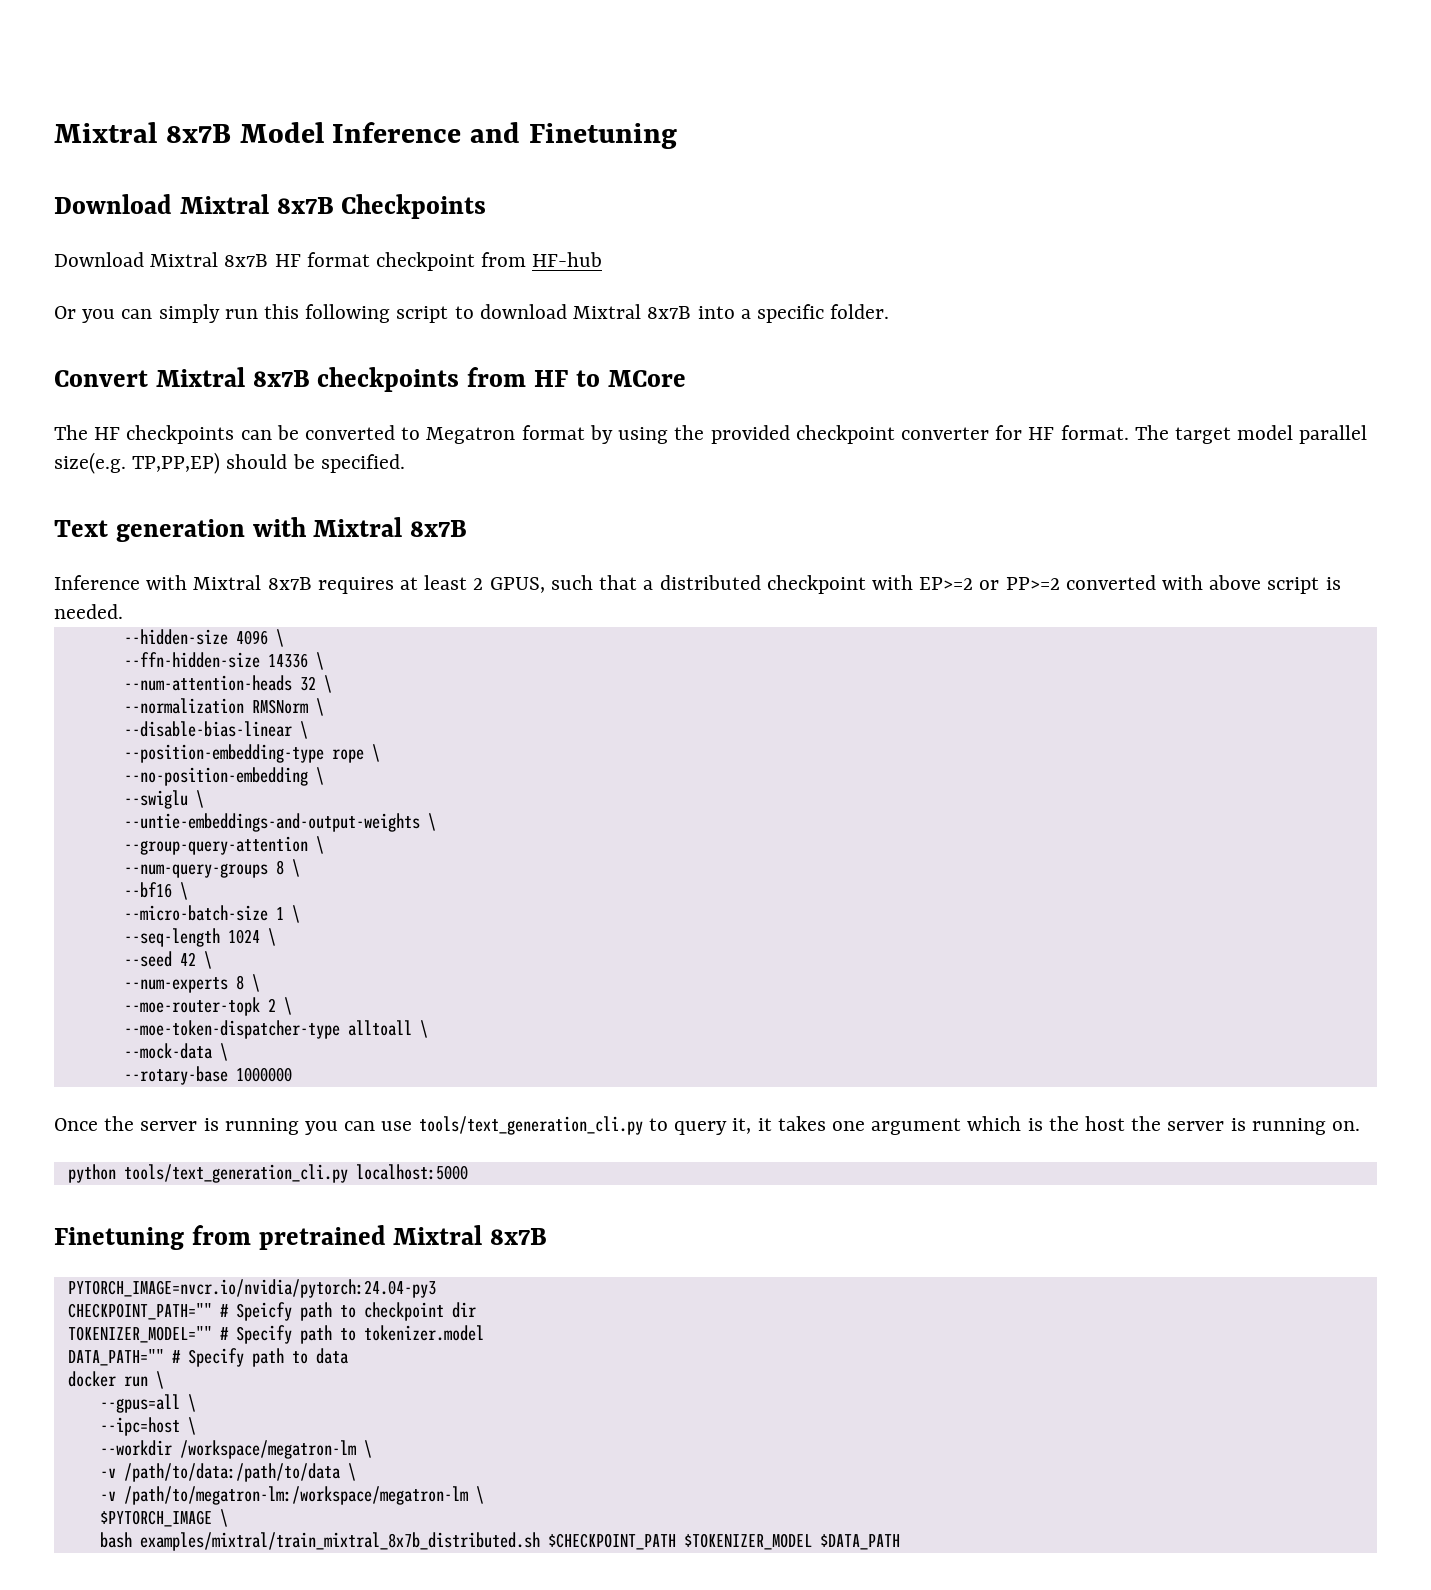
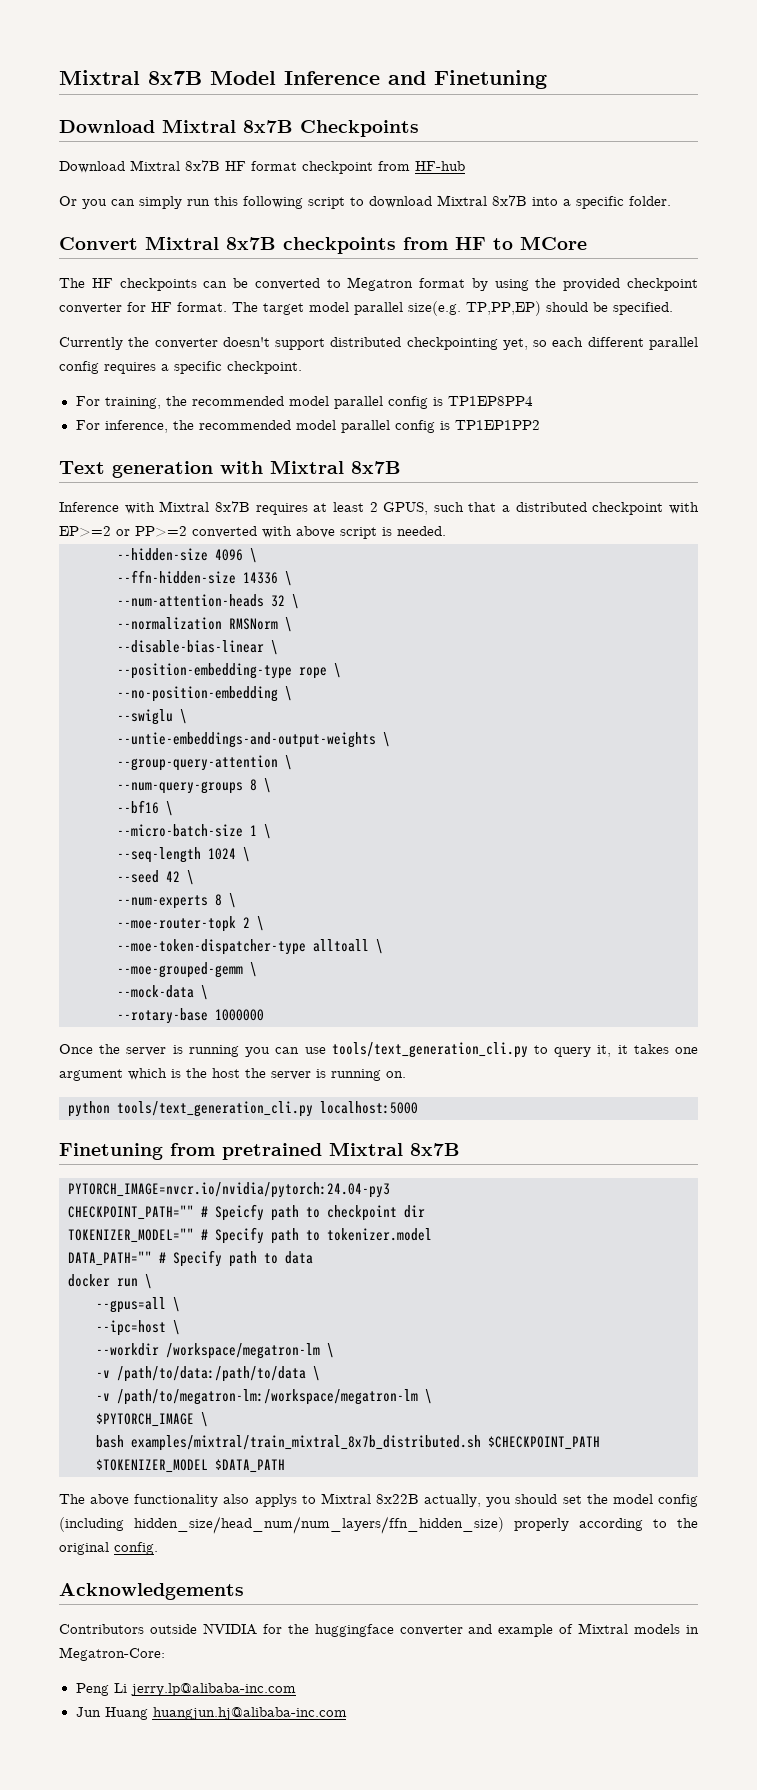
(405, 463) none -> [59,337,698,350] [59,361,302,374] [75,396,533,409] [75,420,540,433] // Currently the converter doesn't support distributed checkpointing yet, so each different parallel config requires a specific checkpoint. // For training, the recommended model parallel config is TP1EP8PP4 // For inference, the recommended model parallel config is TP1EP1PP2
(428, 1029) none -> [117,962,257,978] // --moe-grouped-gemm \
(900, 1542) none -> [59,1493,698,1507] [59,1516,698,1534] [59,1542,158,1555] [59,1583,244,1600] [59,1623,699,1637] [59,1647,165,1661] [75,1683,296,1696] [75,1707,347,1720] // The above functionality also applys to Mixtral 8x22B actually, you should set the model config (including hidden_size/head_num/num_layers/ffn_hidden_size) properly according to the original config. // Acknowledgements // Contributors outside NVIDIA for the huggingface converter and example of Mixtral models in Megatron-Core: // Peng Li jerry.lp@alibaba-inc.com // Jun Huang huangjun.hj@alibaba-inc.com

